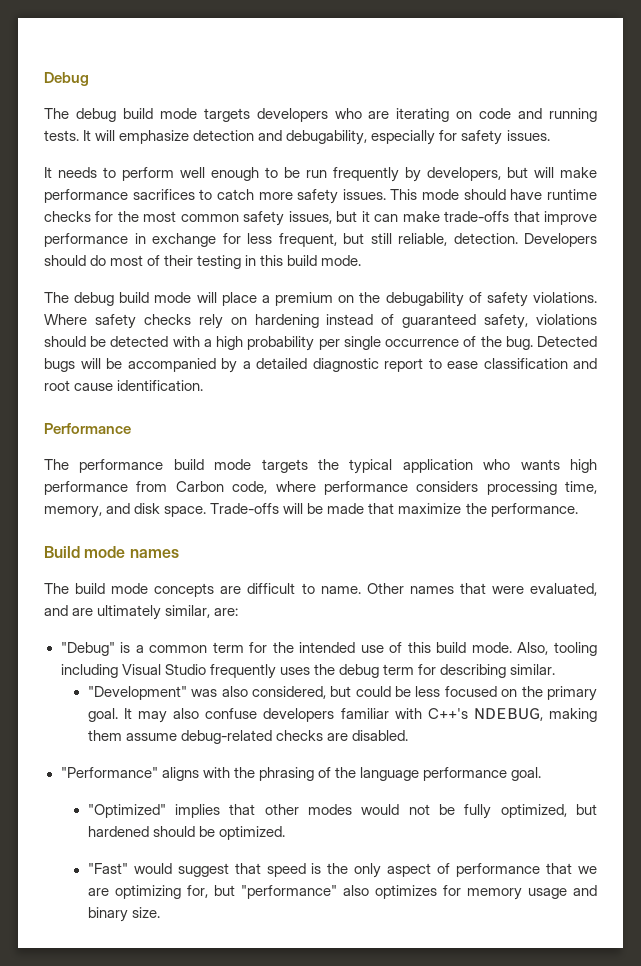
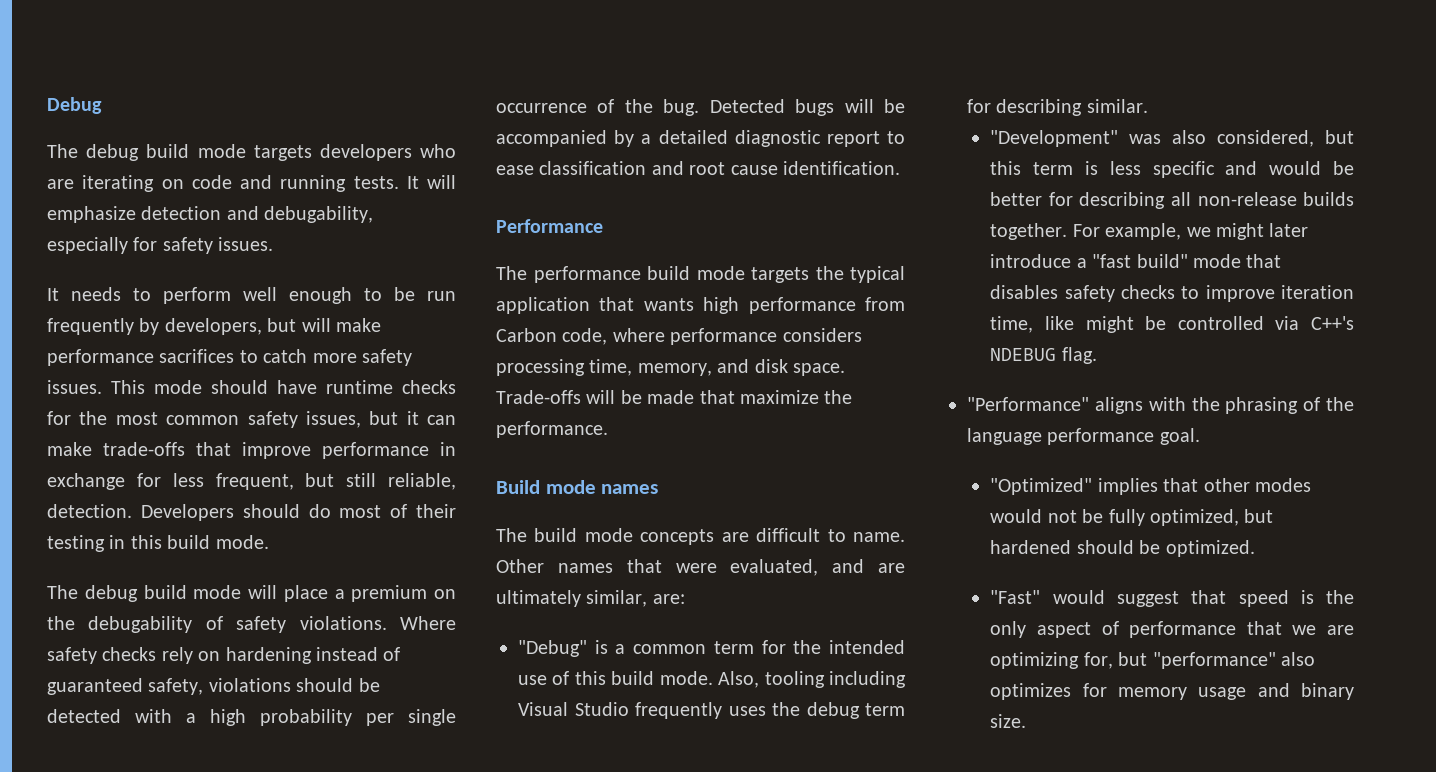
[483,459,511,470] who -> [599,297,635,311] that
[355,686,597,701] [87,708,597,723] [87,730,409,744] could be less focused on the primary goal. It may also confuse developers familiar with C++'s NDEBUG, making them assume debug-related checks are disabled. -> [990,161,1354,178] [990,192,1354,209] [990,223,1309,240] [990,254,1282,268] [990,285,1354,302] [990,316,1354,333] [990,347,1097,364] this term is less specific and would be better for describing all non-release builds together. For example, we might later introduce a "fast build" mode that disables safety checks to improve iteration time, like might be controlled via C++'s NDEBUG flag.

